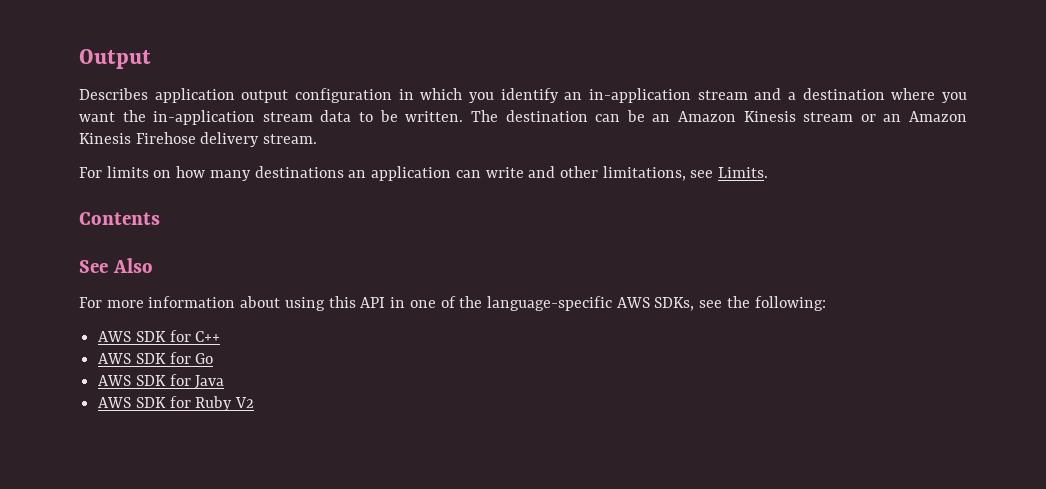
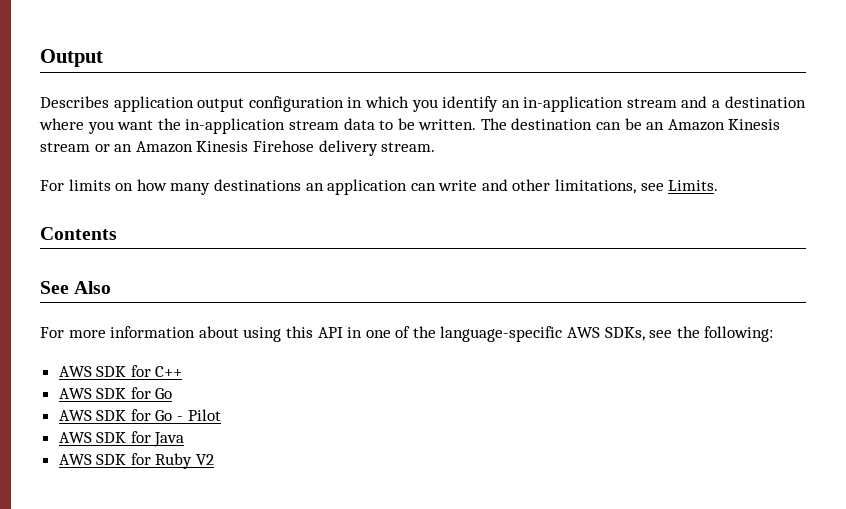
(214, 358) none -> [58,409,221,421] // AWS SDK for Go - Pilot

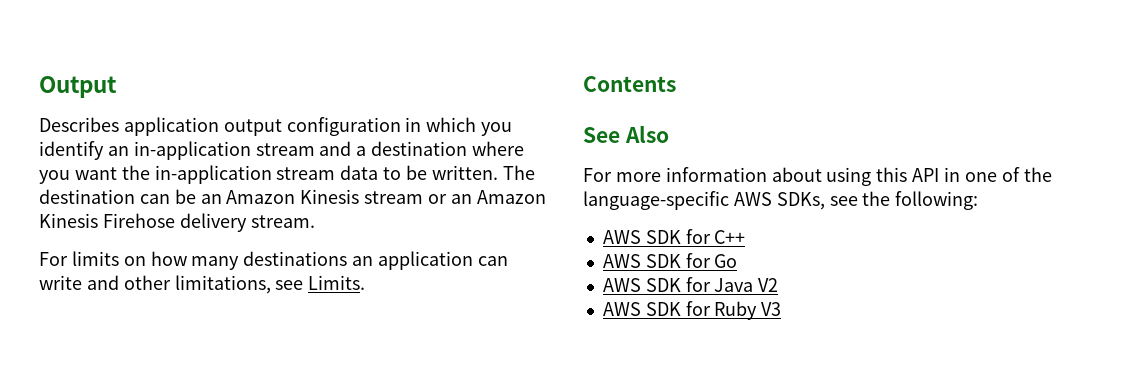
[58,409,221,421] // AWS SDK for Go - Pilot -> (738, 261) none
(185, 439) none -> [758,278,779,292] V2
[196,454,215,465] V2 -> [761,302,782,316] V3

